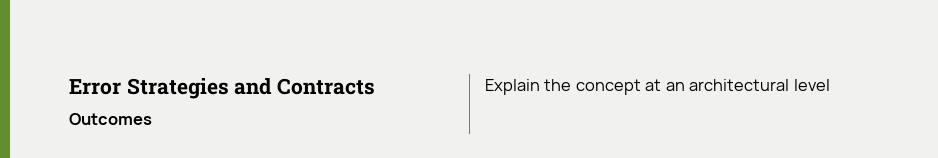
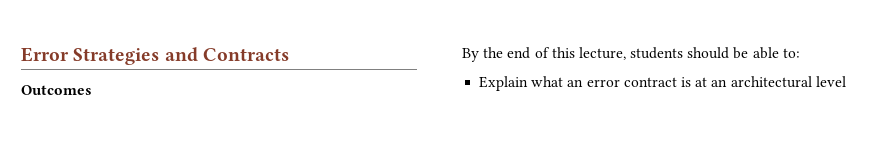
[485,79,641,95] Explain the concept -> [462,47,800,62] [479,76,691,91] By the end of this lecture, students should be able to: // Explain what an error contract is

